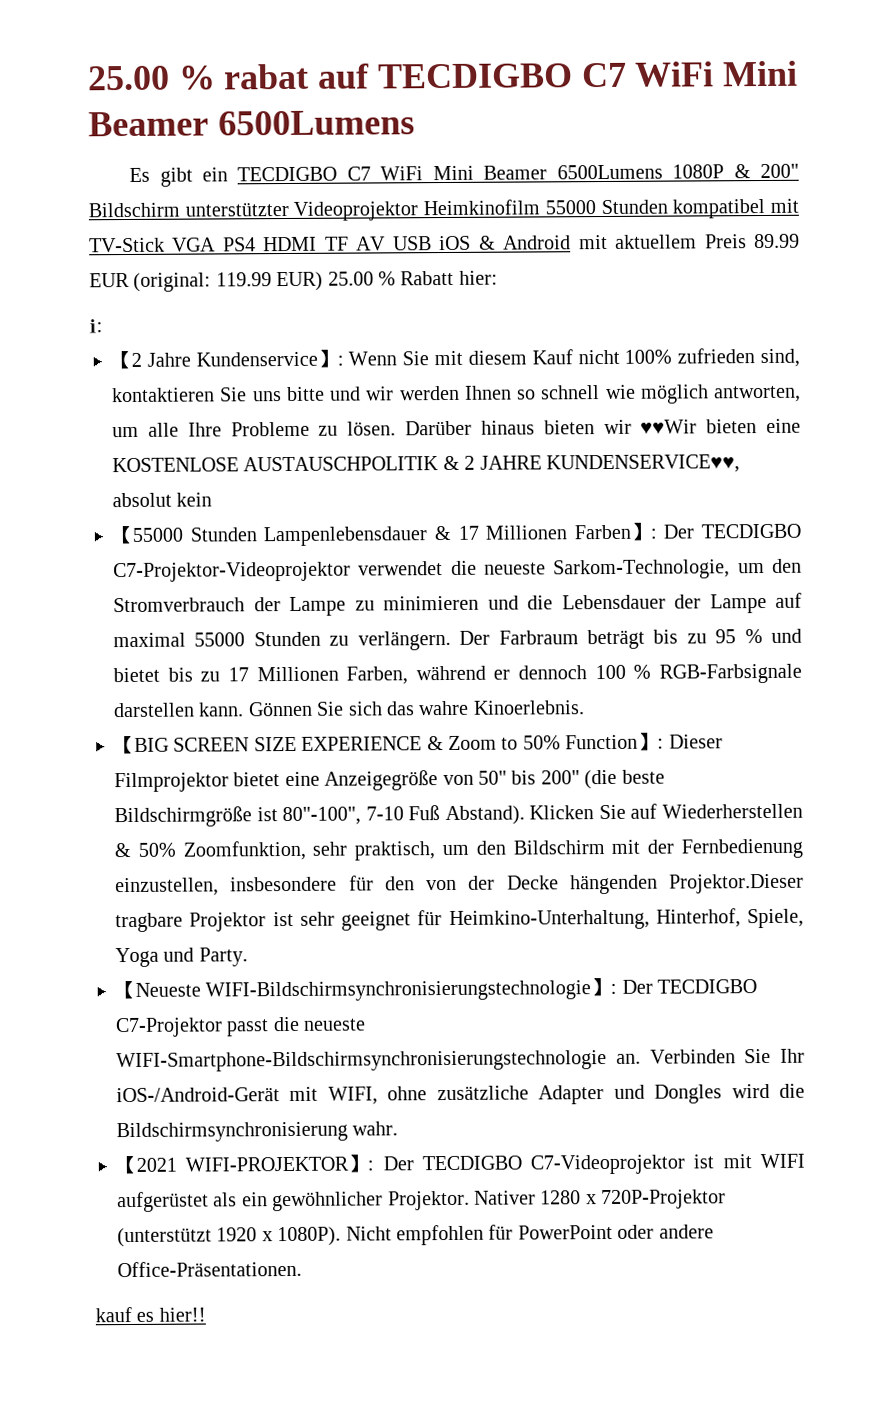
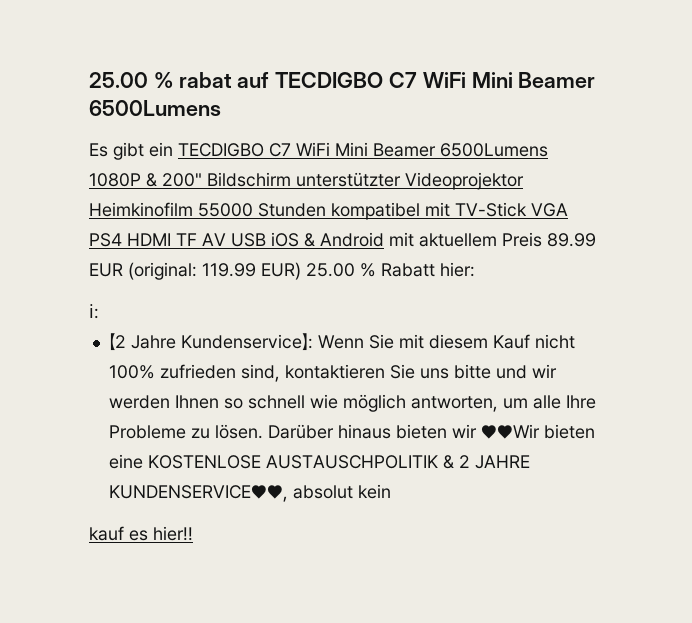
[112,522,801,547] [113,558,802,583] [113,592,802,616] [113,628,802,651] [113,663,802,685] [113,700,585,718] [114,732,723,755] [114,769,665,793] [114,803,803,828] [114,838,803,861] [115,873,804,897] [115,908,804,933] [115,947,248,968] [115,977,758,1002] [115,1016,367,1038] [116,1048,805,1073] [116,1083,806,1105] [116,1121,399,1143] [116,1153,806,1175] [117,1189,727,1213] [117,1224,714,1248] [117,1260,302,1278] // 【55000 Stunden Lampenlebensdauer & 17 Millionen Farben】: Der TECDIGBO C7-Projektor-Videoprojektor verwendet die neueste Sarkom-Technologie, um den Stromverbrauch der Lampe zu minimieren und die Lebensdauer der Lampe auf maximal 55000 Stunden zu verlängern. Der Farbraum beträgt bis zu 95 % und bietet bis zu 17 Millionen Farben, während er dennoch 100 % RGB-Farbsignale darstellen kann. Gönnen Sie sich das wahre Kinoerlebnis. // 【BIG SCREEN SIZE EXPERIENCE & Zoom to 50% Function】: Dieser Filmprojektor bietet eine Anzeigegröße von 50" bis 200" (die beste Bildschirmgröße ist 80"-100", 7-10 Fuß Abstand). Klicken Sie auf Wiederherstellen & 50% Zoomfunktion, sehr praktisch, um den Bildschirm mit der Fernbedienung einzustellen, insbesondere für den von der Decke hängenden Projektor.Dieser tragbare Projektor ist sehr geeignet für Heimkino-Unterhaltung, Hinterhof, Spiele, Yoga und Party. // 【Neueste WIFI-Bildschirmsynchronisierungstechnologie】: Der TECDIGBO C7-Projektor passt die neueste WIFI-Smartphone-Bildschirmsynchronisierungstechnologie an. Verbinden Sie Ihr iOS-/Android-Gerät mit WIFI, ohne zusätzliche Adapter und Dongles wird die Bildschirmsynchronisierung wahr. // 【2021 WIFI-PROJEKTOR】: Der TECDIGBO C7-Videoprojektor ist mit WIFI aufgerüstet als ein gewöhnlicher Projektor. Nativer 1280 x 720P-Projektor (unterstützt 1920 x 1080P). Nicht empfohlen für PowerPoint oder andere Office-Präsentationen. -> (391, 491) none

